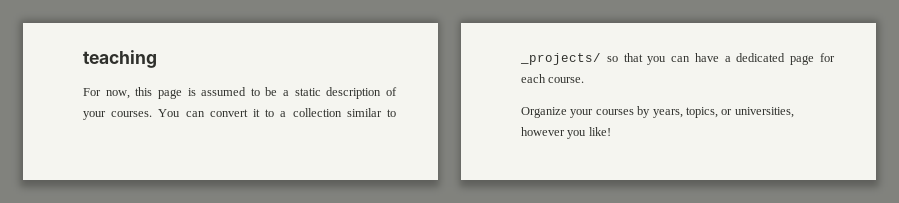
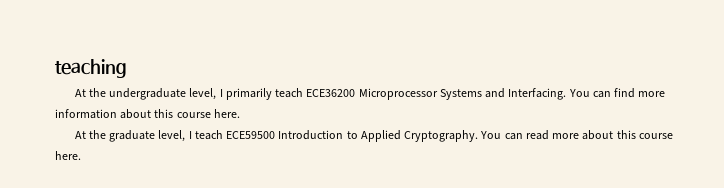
[83,87,397,99] [83,108,396,120] [520,53,835,65] [521,74,585,83] [521,106,794,118] [521,127,611,139] For now, this page is assumed to be a static description of your courses. You can convert it to a collection similar to _projects/ so that you can have a dedicated page for each course. // Organize your courses by years, topics, or universities, however you like! -> [74,88,666,100] [55,109,240,119] [74,130,673,142] [55,151,81,160] At the undergraduate level, I primarily teach ECE36200 Microprocessor Systems and Interfacing. You can find more information about this course here. // At the graduate level, I teach ECE59500 Introduction to Applied Cryptography. You can read more about this course here.

